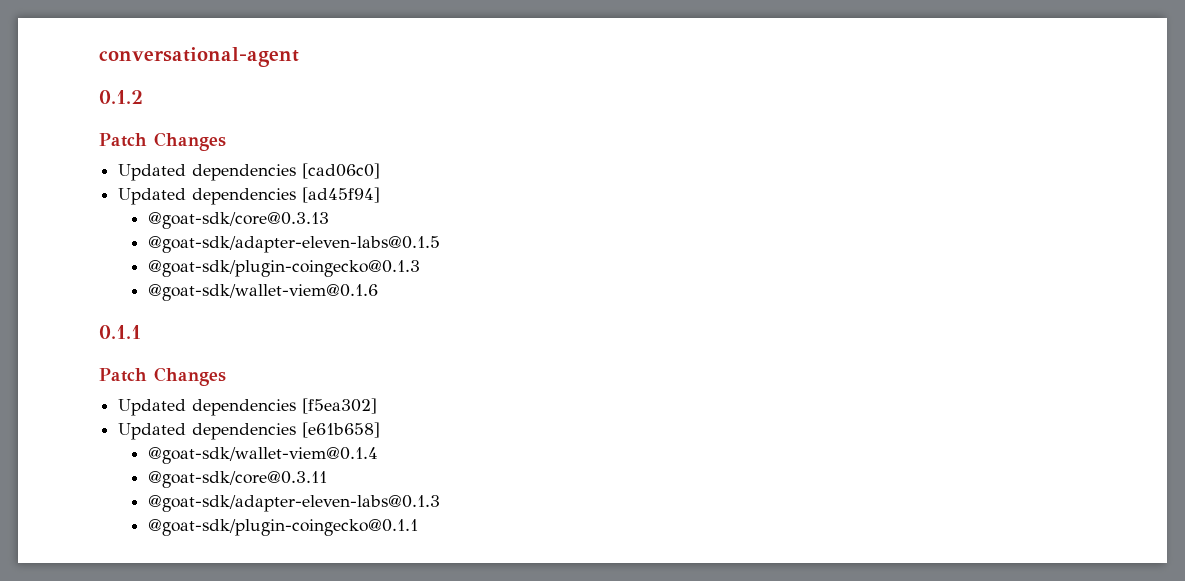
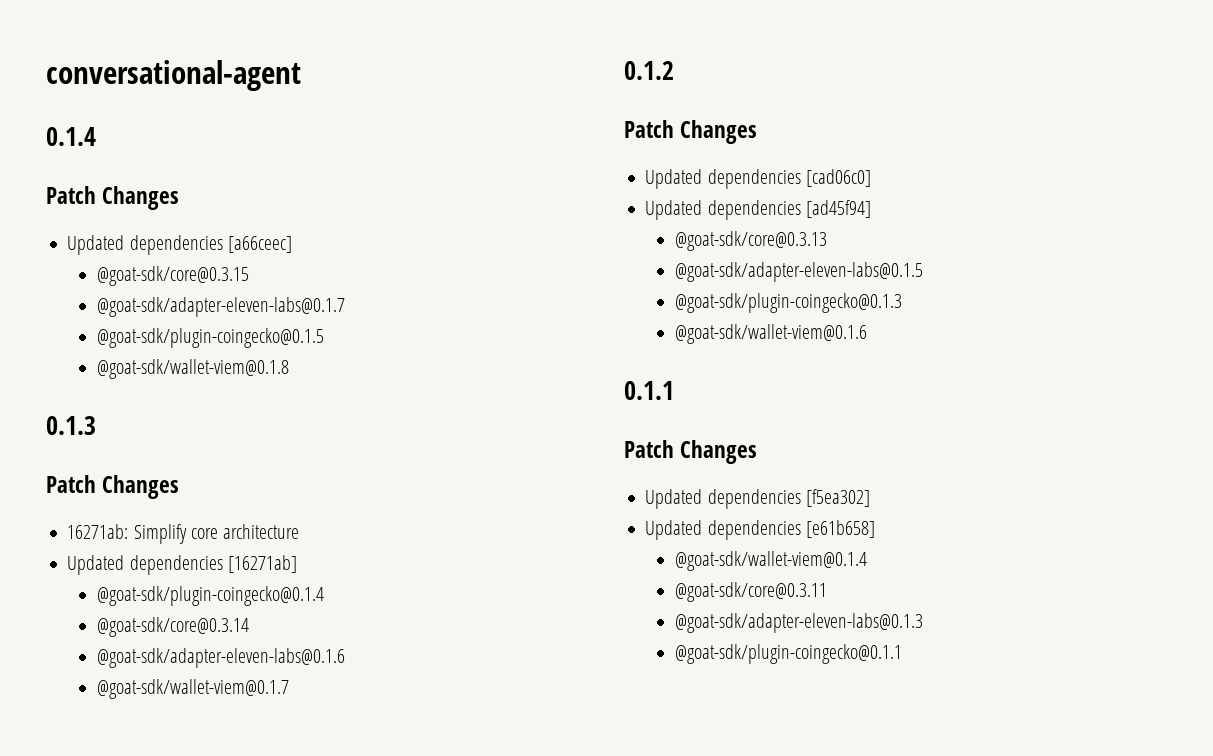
(299, 57) none -> [46,127,96,146] [46,186,180,210] [67,235,292,255] [96,266,249,286] [96,297,345,317] [96,328,324,348] [96,359,289,379] [46,416,96,435] [46,475,180,499] [67,524,300,544] [67,555,297,575] [96,586,324,606] [96,617,249,637] [96,648,345,668] [96,679,289,699] // 0.1.4 // Patch Changes // Updated dependencies [a66ceec] // @goat-sdk/core@0.3.15 // @goat-sdk/adapter-eleven-labs@0.1.7 // @goat-sdk/plugin-coingecko@0.1.5 // @goat-sdk/wallet-viem@0.1.8 // 0.1.3 // Patch Changes // 16271ab: Simplify core architecture // Updated dependencies [16271ab] // @goat-sdk/plugin-coingecko@0.1.4 // @goat-sdk/core@0.3.14 // @goat-sdk/adapter-eleven-labs@0.1.6 // @goat-sdk/wallet-viem@0.1.7

